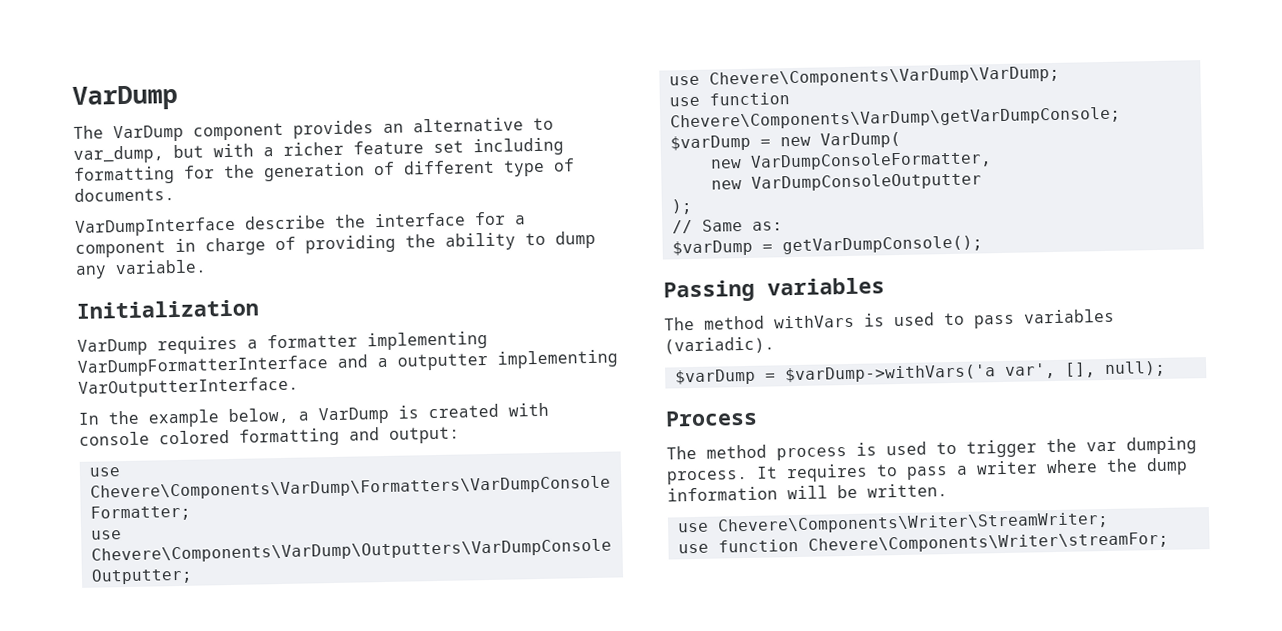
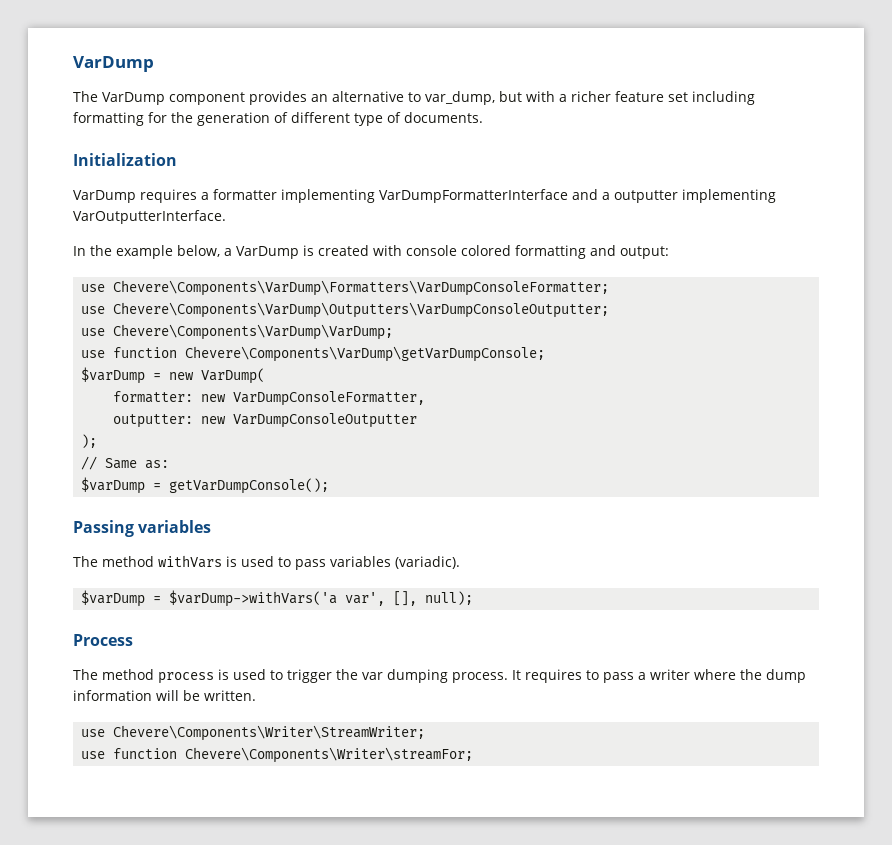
[75,211,526,237] [75,230,596,258] [75,259,207,279] // VarDumpInterface describe the interface for a component in charge of providing the ability to dump any variable. -> (483, 117) none
(901, 140) none -> [113,391,194,403] formatter:
(992, 161) none -> [113,414,194,428] outputter:

